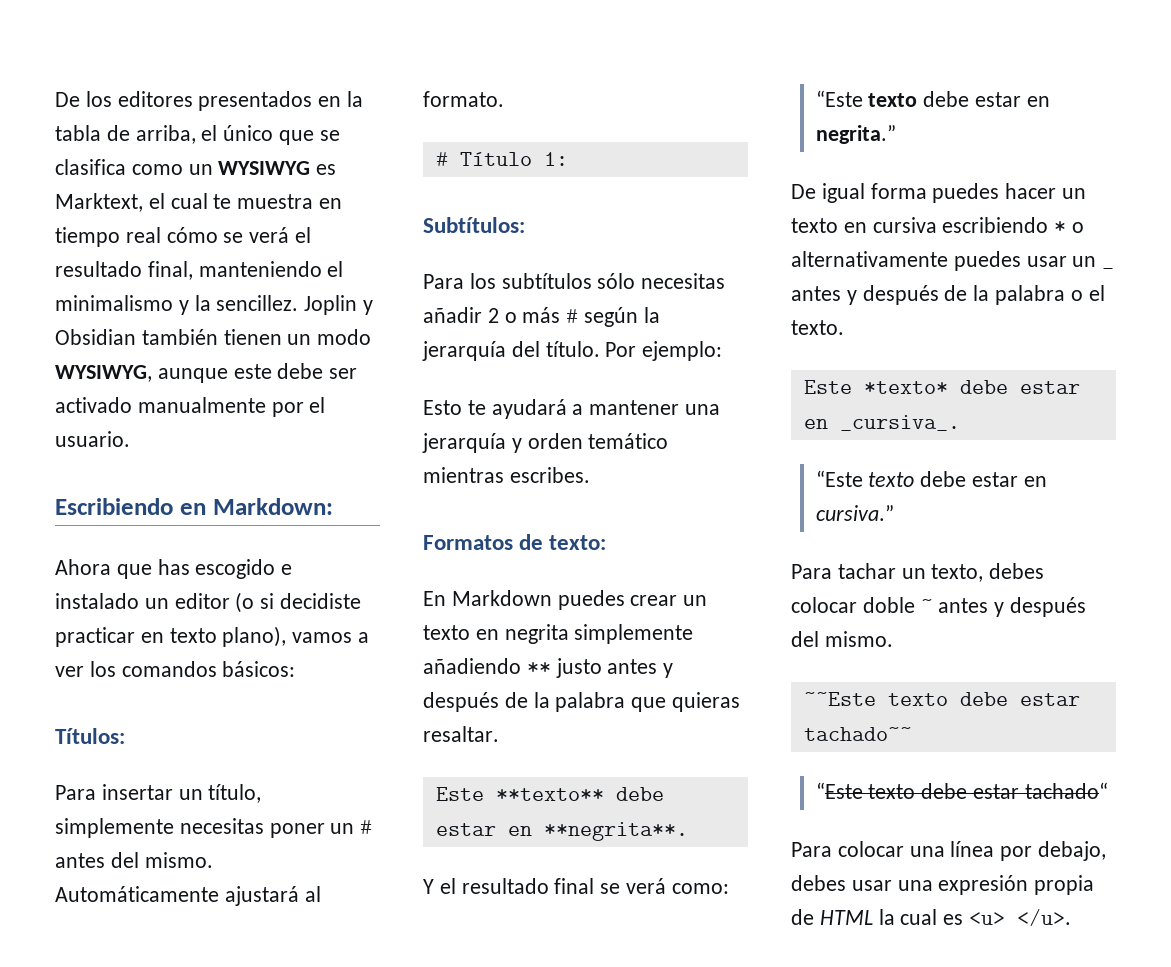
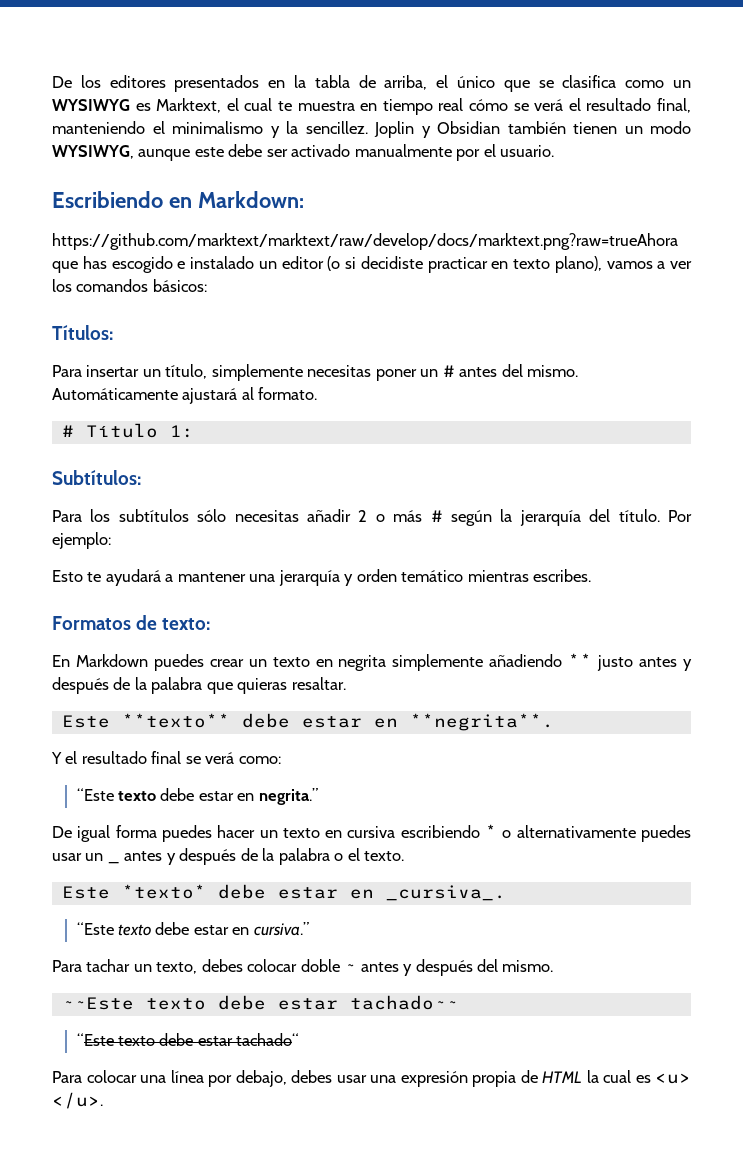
[55,559,111,575] Ahora -> [52,233,678,250] https://github.com/marktext/marktext/raw/develop/docs/marktext.png?raw=trueAhora

